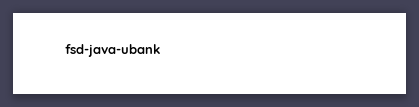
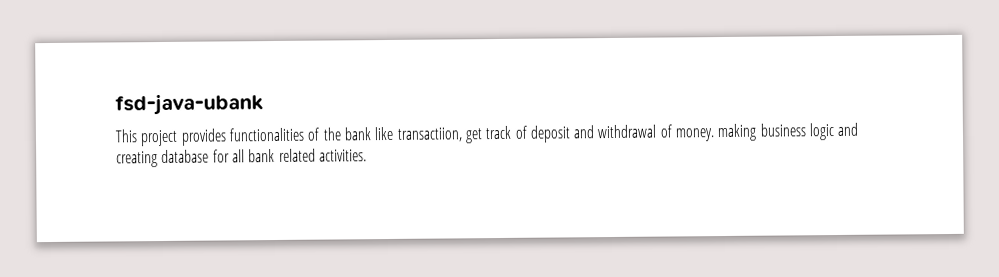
(160, 50) none -> [115,122,859,147] [116,148,367,168] // This project provides functionalities of the bank like transactiion, get track of deposit and withdrawal of money. making business logic and creating database for all bank related activities.

